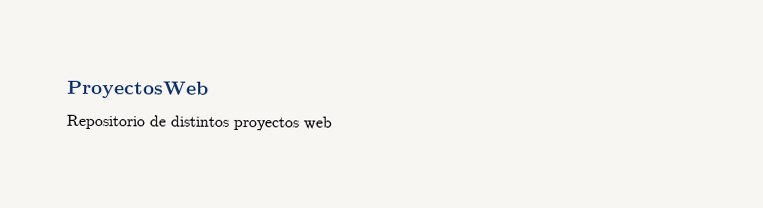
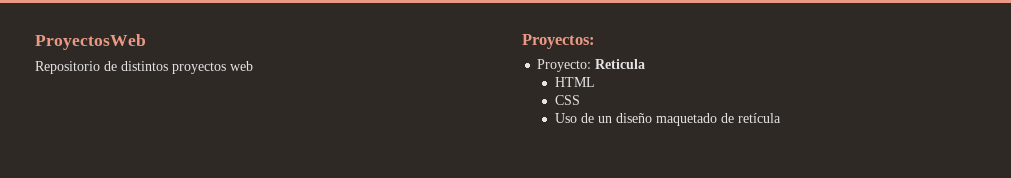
(332, 123) none -> [522,34,595,49] [537,59,646,72] [554,77,595,87] [554,95,580,105] [554,113,781,126] // Proyectos: // Proyecto: Reticula // HTML // CSS // Uso de un diseño maquetado de retícula

